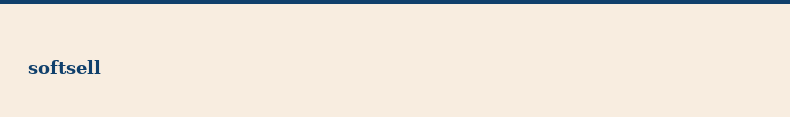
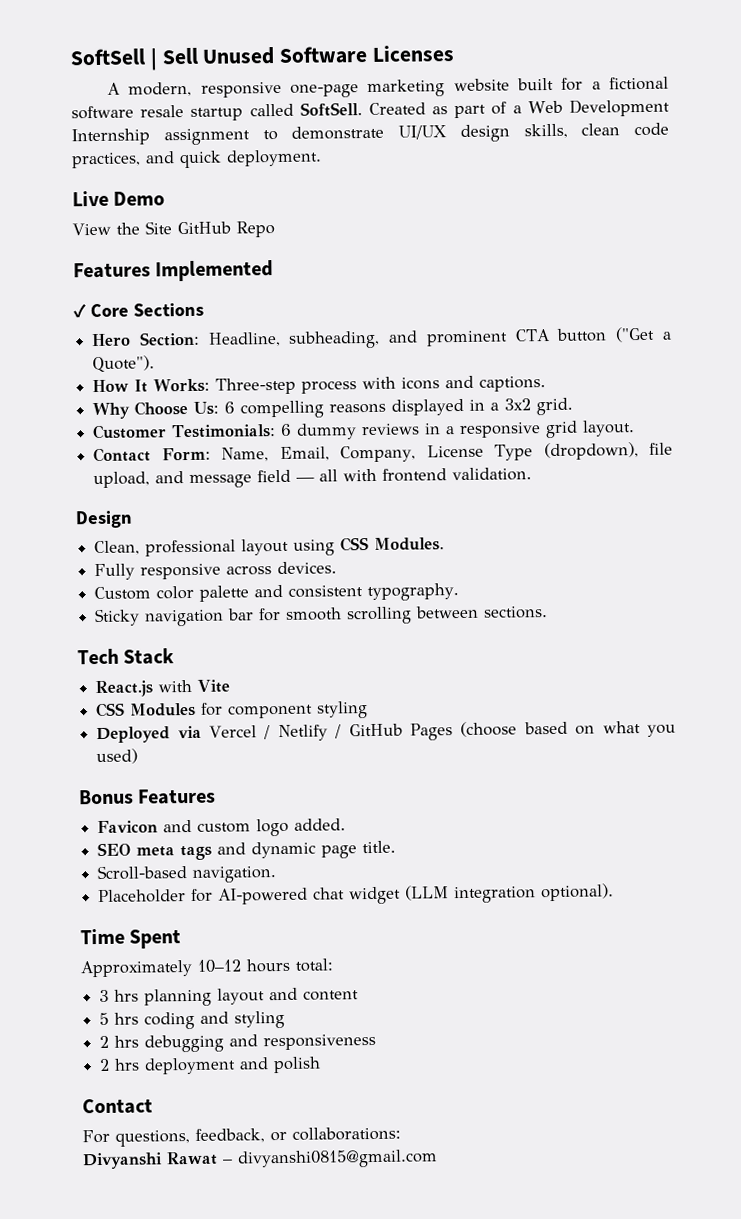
[28,60,101,74] softsell -> [70,45,455,71] [107,76,669,98] [71,98,670,121] [71,122,669,146] [71,149,322,169] [72,190,166,207] [72,221,275,238] [73,260,274,282] [73,302,204,319] [91,326,672,349] [92,355,156,373] [92,375,547,395] [92,397,574,420] [92,420,636,440] [93,442,673,463] [93,467,533,489] [75,510,133,529] [94,537,446,557] [94,561,338,581] [94,583,460,602] [94,605,549,627] [77,648,175,665] [95,679,231,698] [96,701,369,719] [96,721,676,744] [96,748,139,765] [78,788,217,805] [97,818,347,837] [97,840,397,861] [97,865,277,883] [98,883,615,905] [80,928,182,949] [80,958,333,978] [99,987,360,1007] [99,1010,286,1030] [99,1033,377,1053] [99,1056,322,1075] [82,1098,153,1115] [82,1126,401,1147] [82,1149,438,1170] SoftSell | Sell Unused Software Licenses // A modern, responsive one-page marketing website built for a fictional software resale startup called SoftSell. Created as part of a Web Development Internship assignment to demonstrate UI/UX design skills, clean code practices, and quick deployment. // Live Demo // View the Site GitHub Repo // Features Implemented // ✓ Core Sections // Hero Section: Headline, subheading, and prominent CTA button ("Get a Quote"). // How It Works: Three-step process with icons and captions. // Why Choose Us: 6 compelling reasons displayed in a 3x2 grid. // Customer Testimonials: 6 dummy reviews in a responsive grid layout. // Contact Form: Name, Email, Company, License Type (dropdown), file upload, and message field — all with frontend validation. // Design // Clean, professional layout using CSS Modules. // Fully responsive across devices. // Custom color palette and consistent typography. // Sticky navigation bar for smooth scrolling between sections. // Tech Stack // React.js with Vite // CSS Modules for component styling // Deployed via Vercel / Netlify / GitHub Pages (choose based on what you used) // Bonus Features // Favicon and custom logo added. // SEO meta tags and dynamic page title. // Scroll-based navigation. // Placeholder for AI-powered chat widget (LLM integration optional). // Time Spent // Approximately 10–12 hours total: // 3 hrs planning layout and content // 5 hrs coding and styling // 2 hrs debugging and responsiveness // 2 hrs deployment and polish // Contact // For questions, feedback, or collaborations: // Divyanshi Rawat – divyanshi0815@gmail.com

